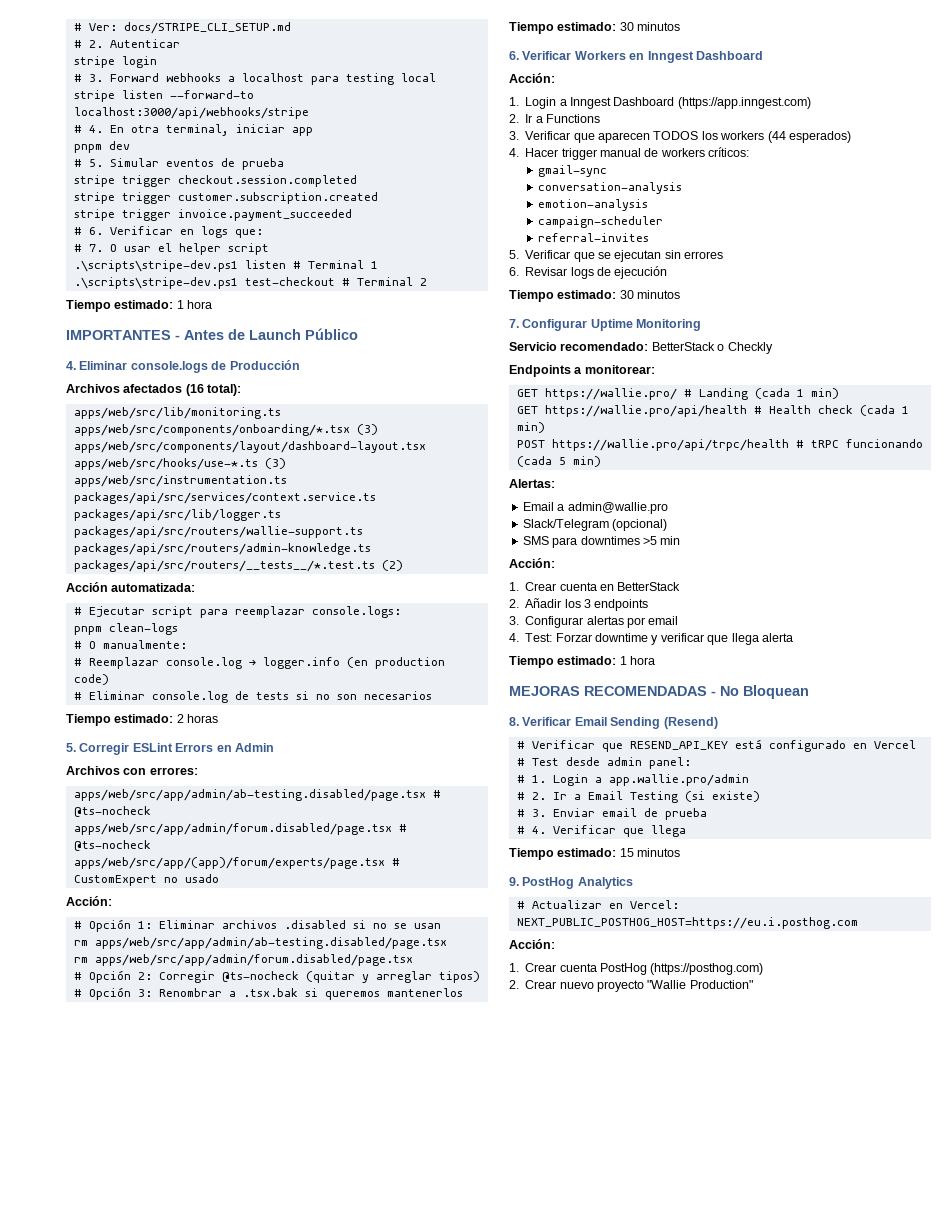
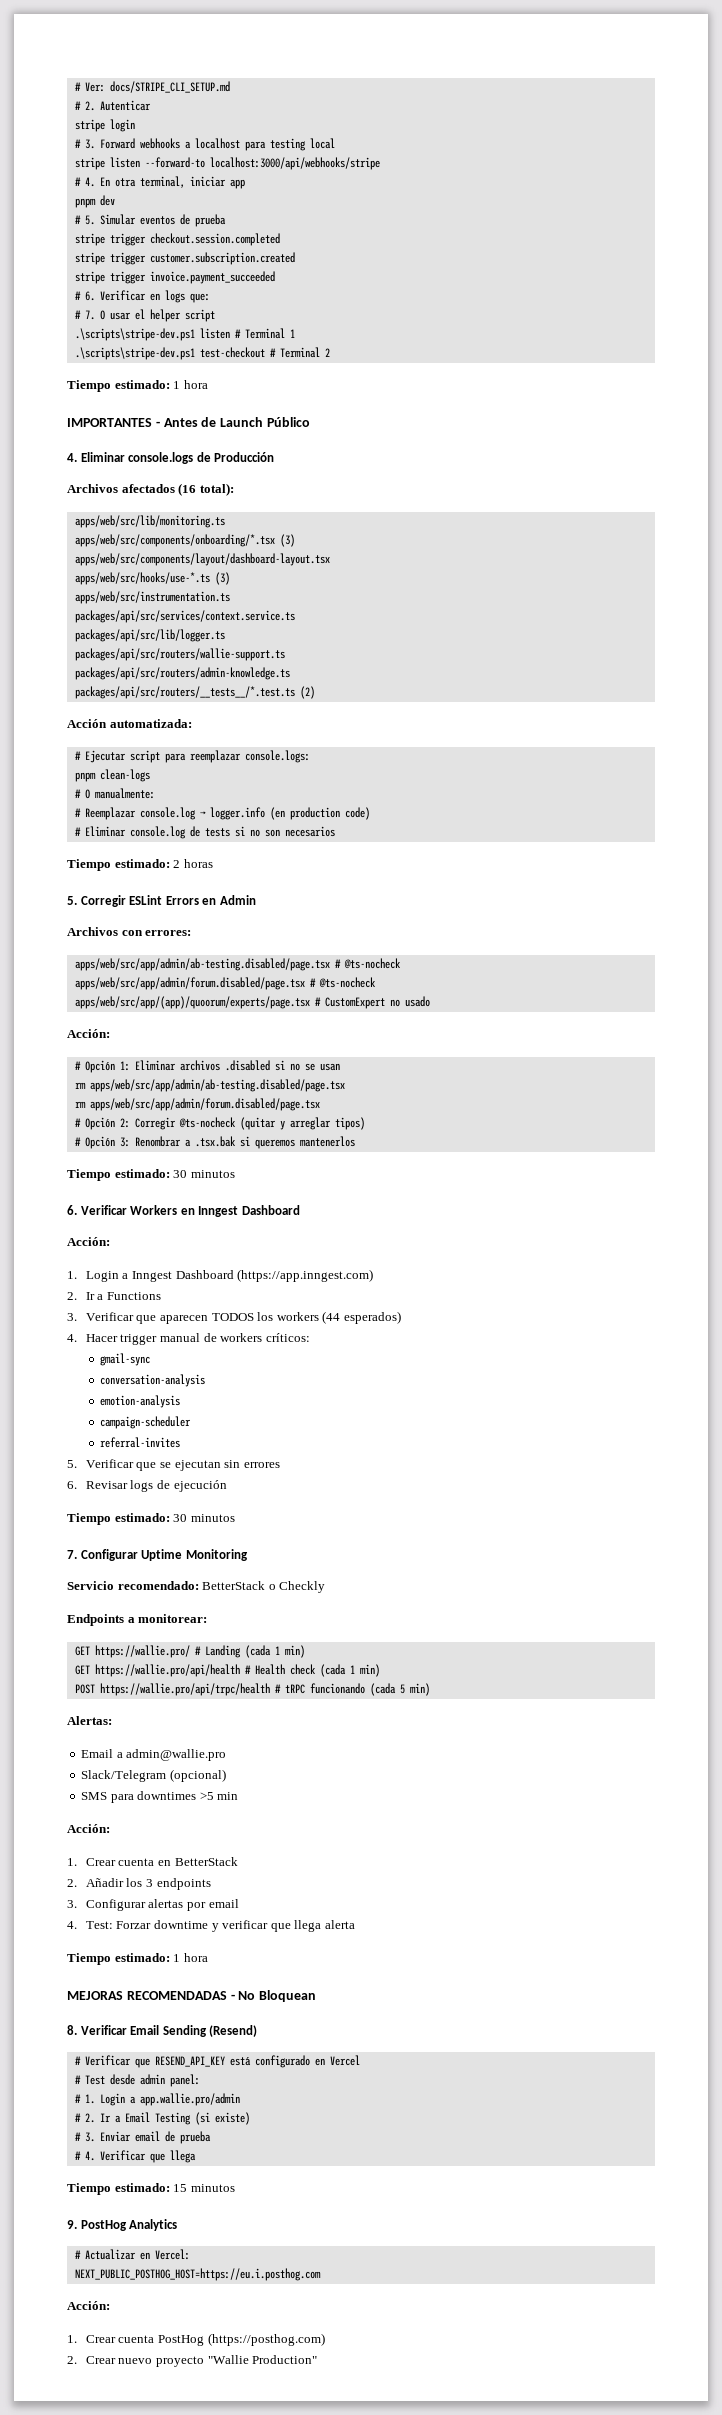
[73,857,385,869] apps/web/src/app/(app)/forum/experts/page.tsx -> [74,996,310,1009] apps/web/src/app/(app)/quoorum/experts/page.tsx

